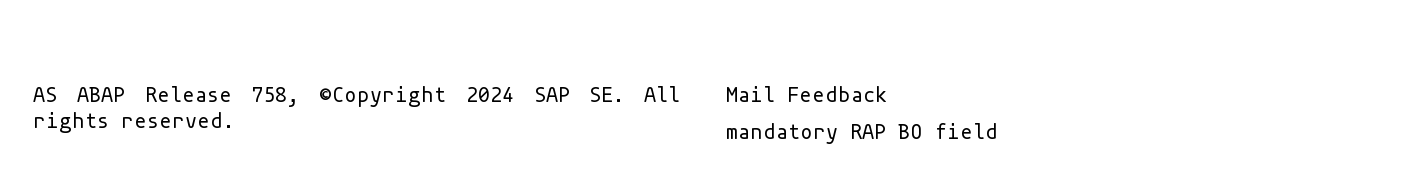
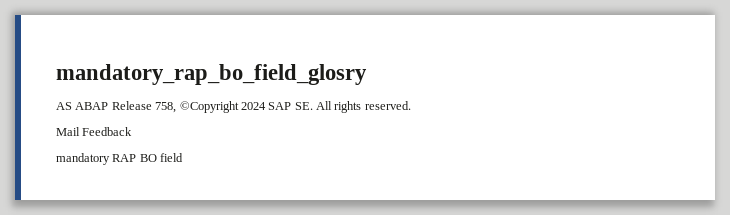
(33, 94) none -> [56,64,367,85] mandatory_rap_bo_field_glosry //

